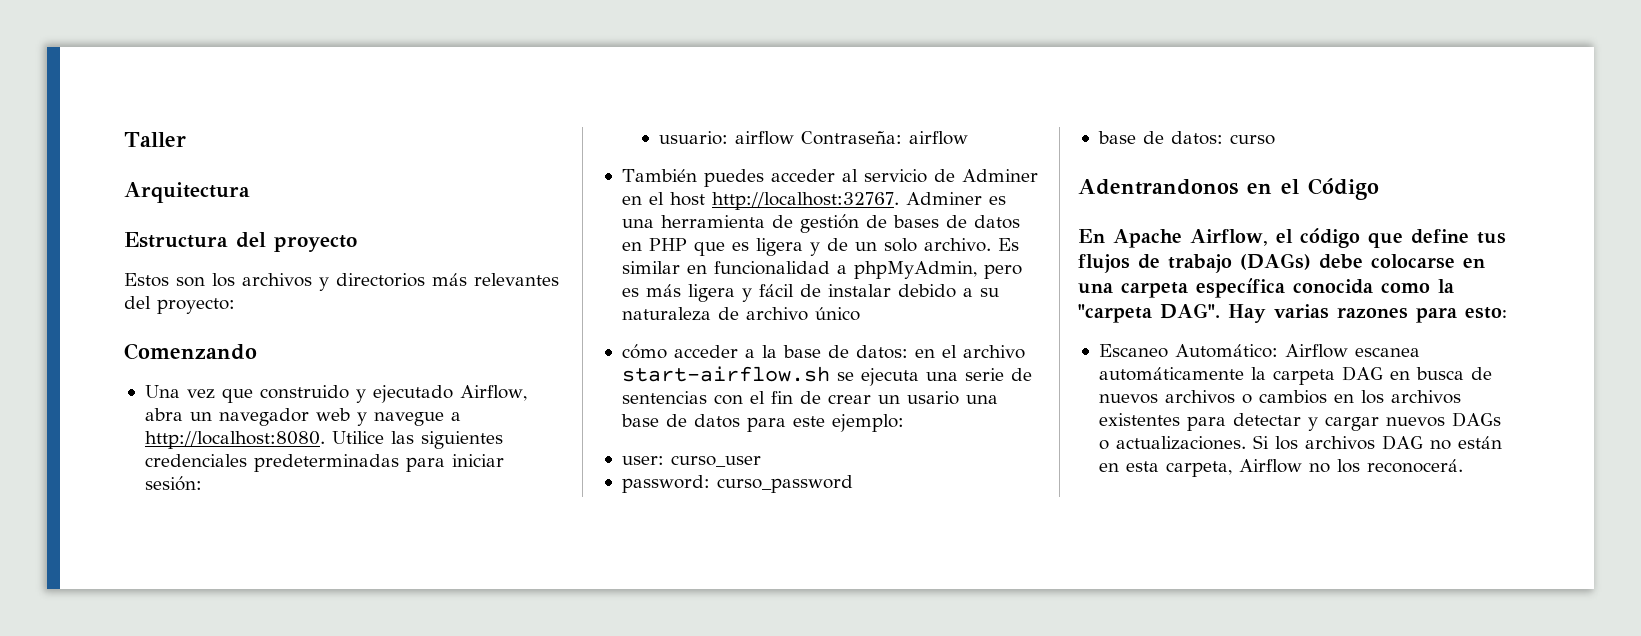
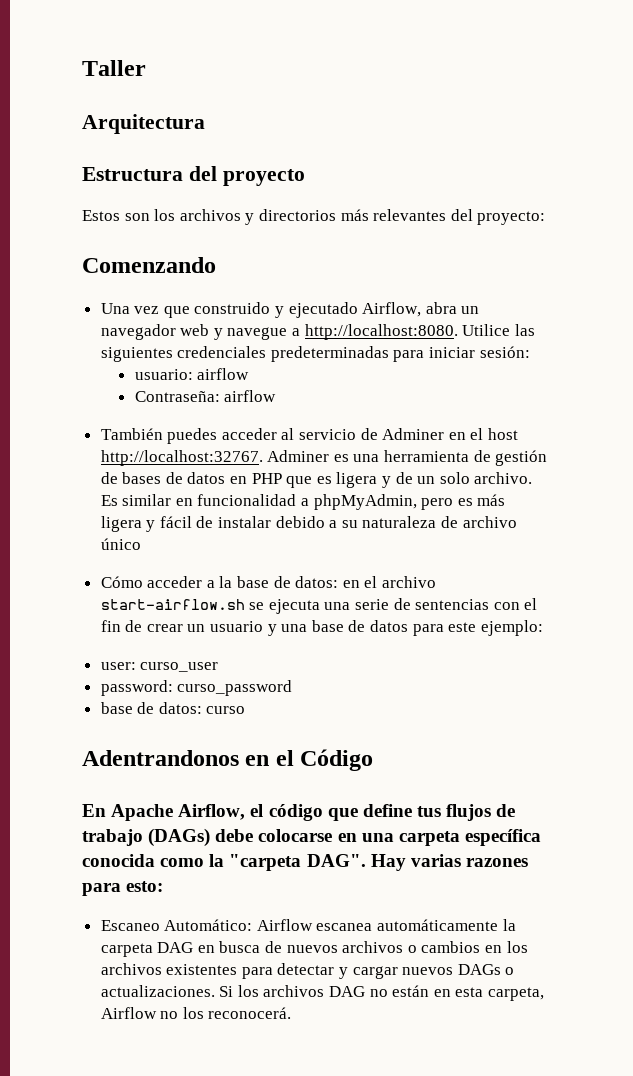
(794, 138) none -> (250, 374) //
[621,344,667,359] cómo -> [100,576,143,588] Cómo
[906,391,959,405] usario -> [210,621,277,636] usuario y

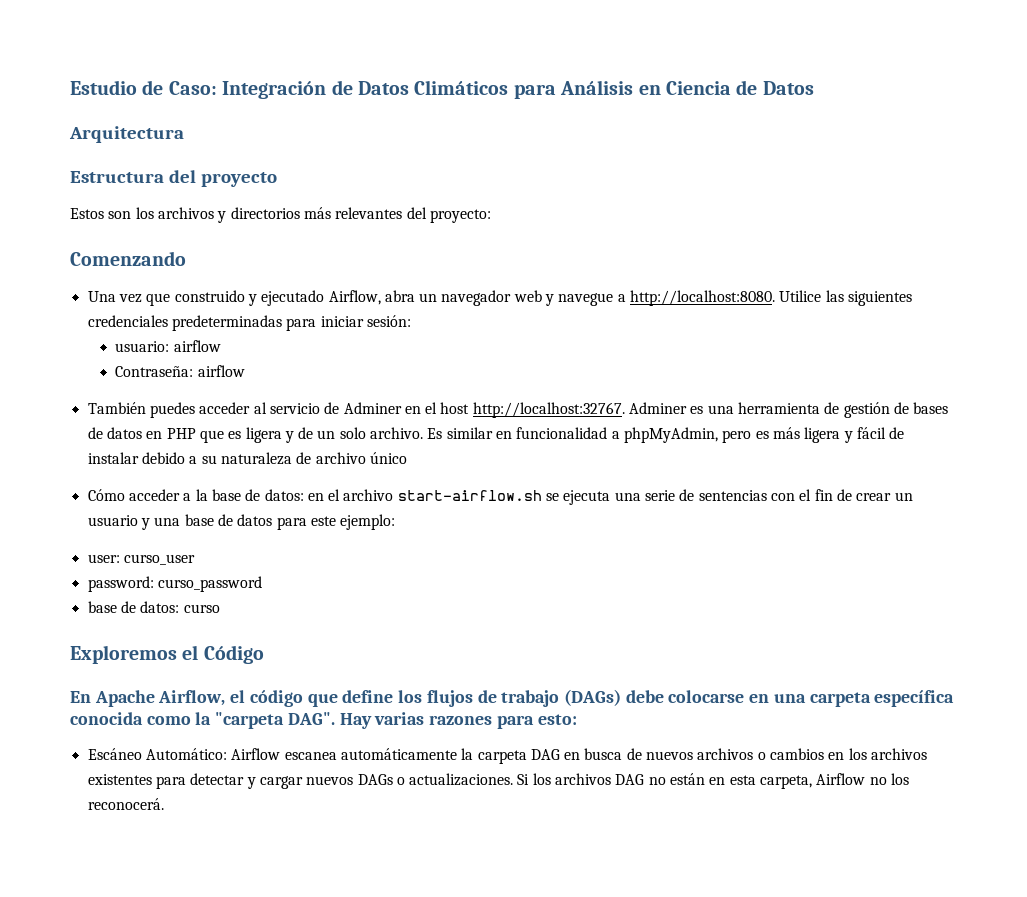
[82,60,146,76] Taller -> [70,80,814,99] Estudio de Caso: Integración de Datos Climáticos para Análisis en Ciencia de Datos
[82,750,270,766] Adentrandonos en -> [70,645,177,664] Exploremos
[416,806,441,817] tus -> [398,690,423,703] los
[100,920,160,931] Escaneo -> [87,748,142,760] Escáneo

